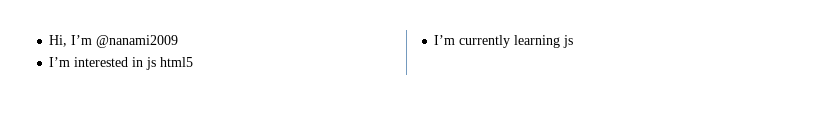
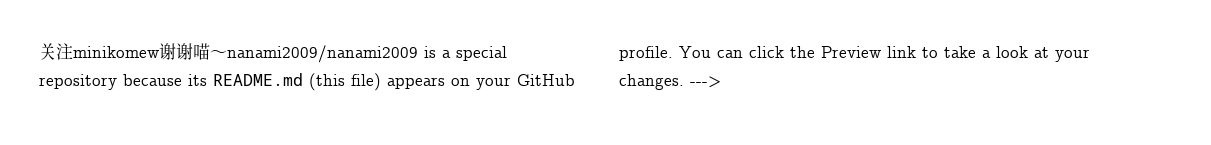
[49,35,179,48] [49,57,194,70] [434,35,574,48] Hi, I’m @nanami2009 // I’m interested in js html5 // I’m currently learning js -> [39,43,507,63] [39,73,575,91] [619,46,1090,62] [619,74,721,90] 关注minikomew谢谢喵～nanami2009/nanami2009 is a special repository because its README.md (this file) appears on your GitHub profile. You can click the Preview link to take a look at your changes. --->

